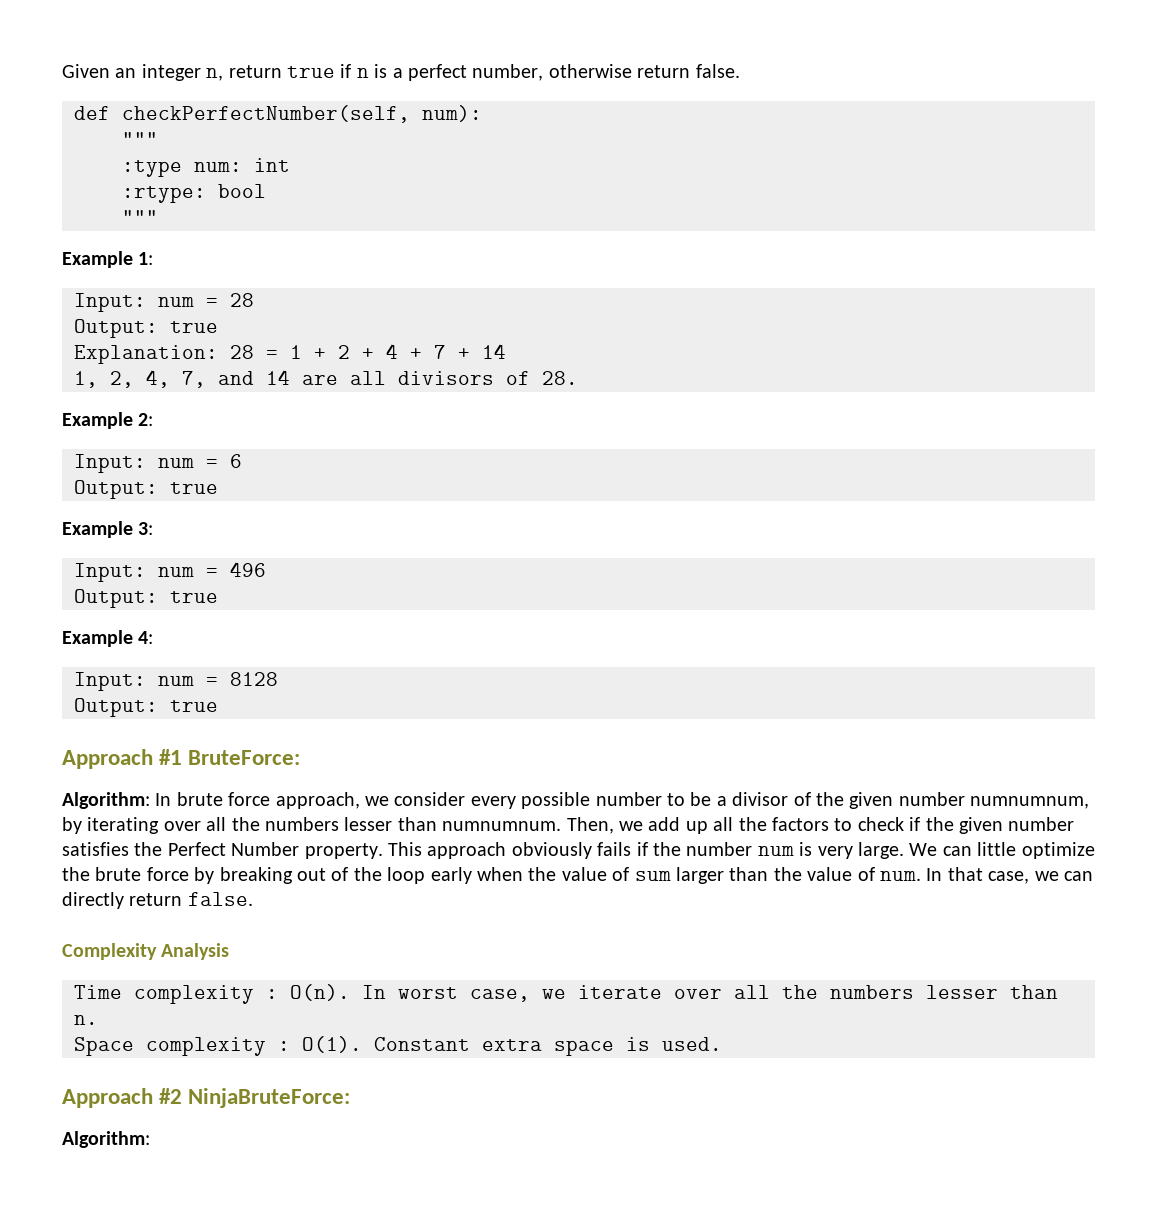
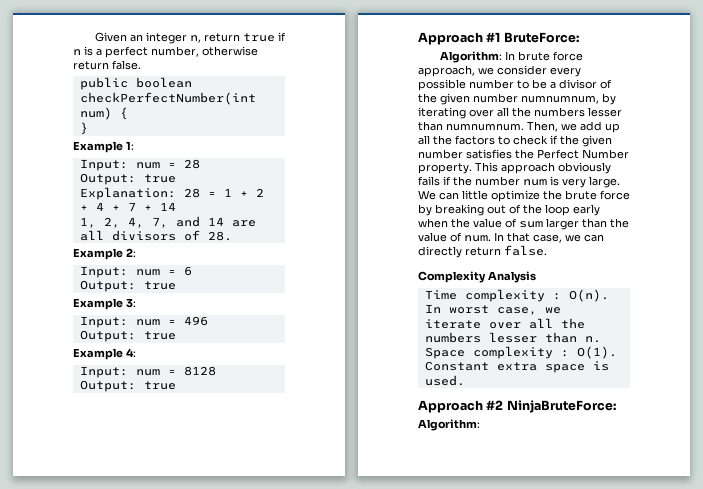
[74,105,482,123] [122,132,158,146] [122,158,290,177] [122,184,266,203] [122,210,158,224] def checkPerfectNumber(self, num): // """ // :type num: int // :rtype: bool // """ -> [79,77,192,90] [79,92,256,105] [79,107,128,120] [79,122,88,135] public boolean checkPerfectNumber(int num) { // }

